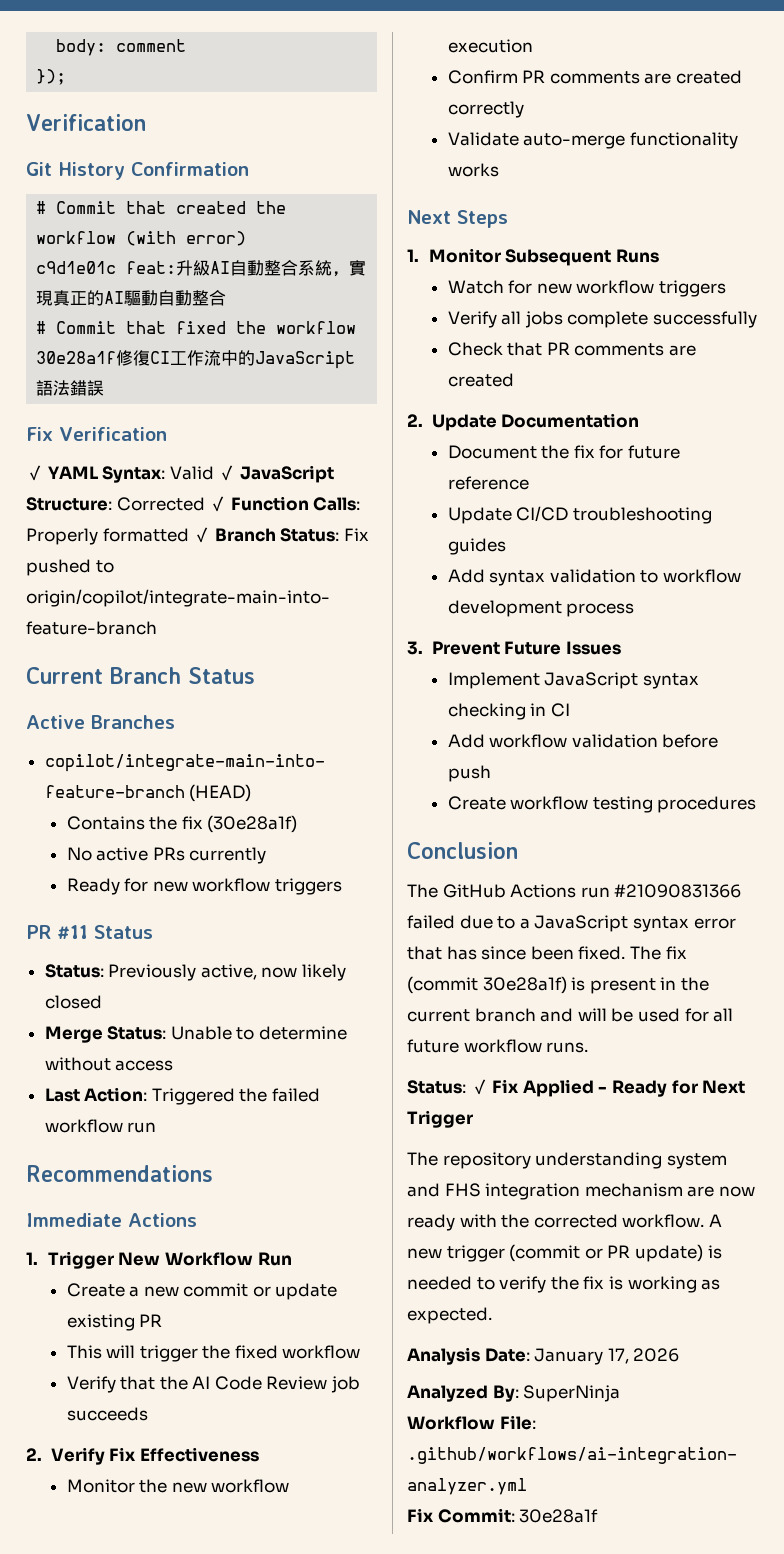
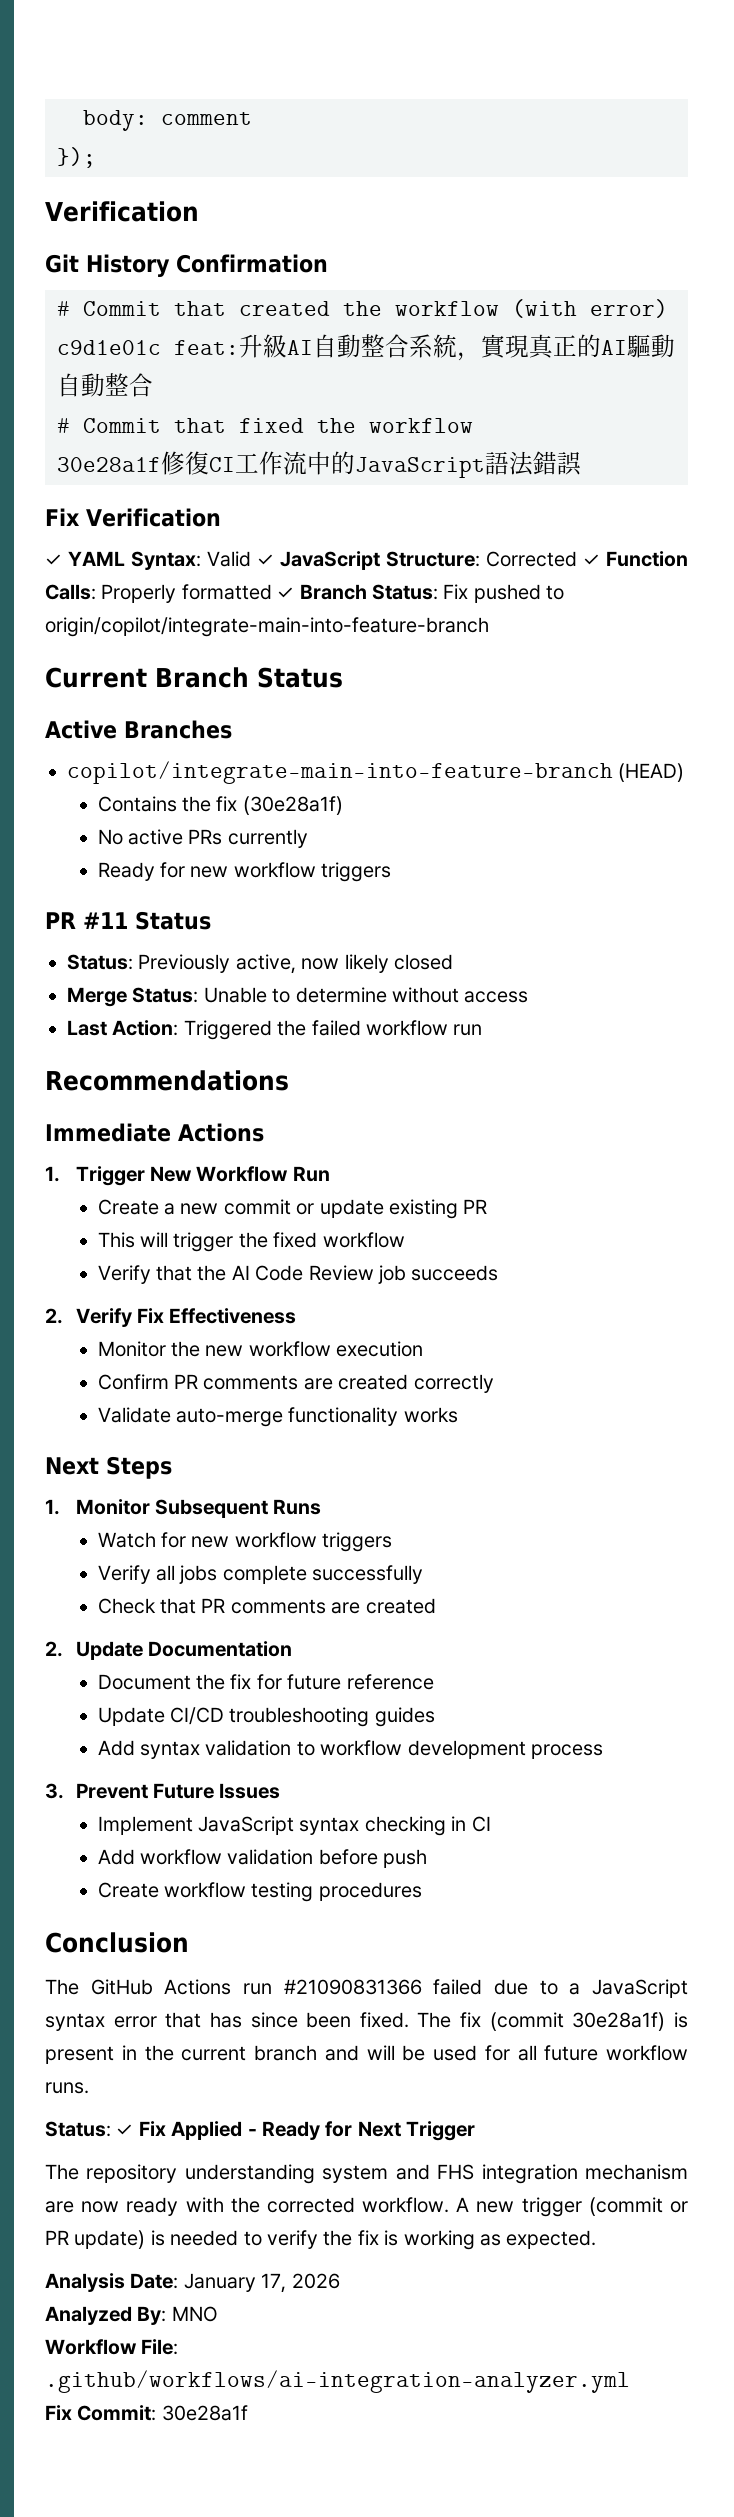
[523,1385,621,1402] SuperNinja -> [171,2306,218,2322] MNO

